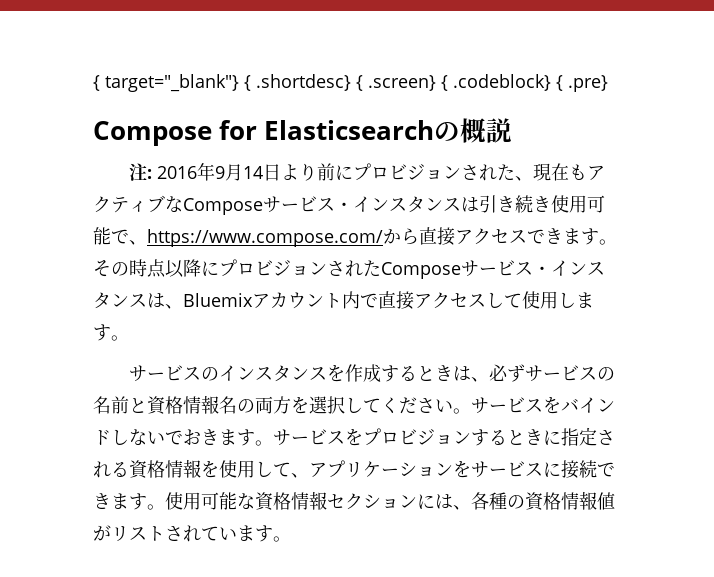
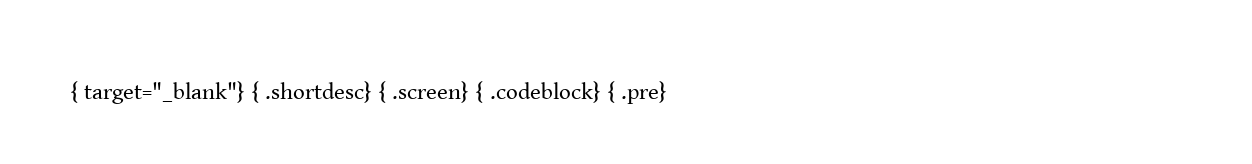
[93,118,512,146] [128,162,605,181] [93,195,605,215] [93,227,617,247] [93,259,605,279] [93,291,594,310] [93,324,129,341] [128,364,615,382] [93,395,615,415] [93,427,615,446] [93,459,615,479] [93,491,615,511] [93,525,291,542] // Compose for Elasticsearchの概説 // 注: 2016年9月14日より前にプロビジョンされた、現在もアクティブなComposeサービス・インスタンスは引き続き使用可能で、https://www.compose.com/から直接アクセスできます。その時点以降にプロビジョンされたComposeサービス・インスタンスは、Bluemixアカウント内で直接アクセスして使用します。 // サービスのインスタンスを作成するときは、必ずサービスの名前と資格情報名の両方を選択してください。サービスをバインドしないでおきます。サービスをプロビジョンするときに指定される資格情報を使用して、アプリケーションをサービスに接続できます。使用可能な資格情報セクションには、各種の資格情報値がリストされています。 -> (667, 92) none

